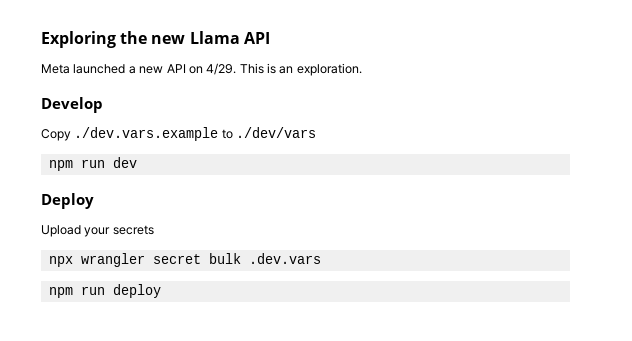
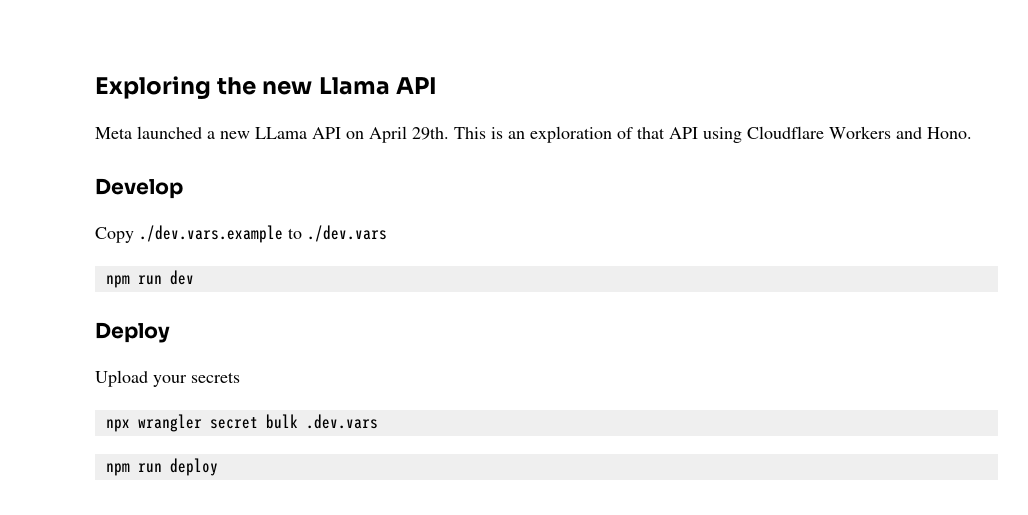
(164, 70) none -> [255,127,307,139] LLama
[206,63,237,75] 4/29. -> [369,126,449,143] April 29th.
[296,63,362,76] exploration. -> [530,126,972,143] exploration of that API using Cloudflare Workers and Hono.
[236,127,317,138] ./dev/vars -> [307,225,387,242] ./dev.vars

